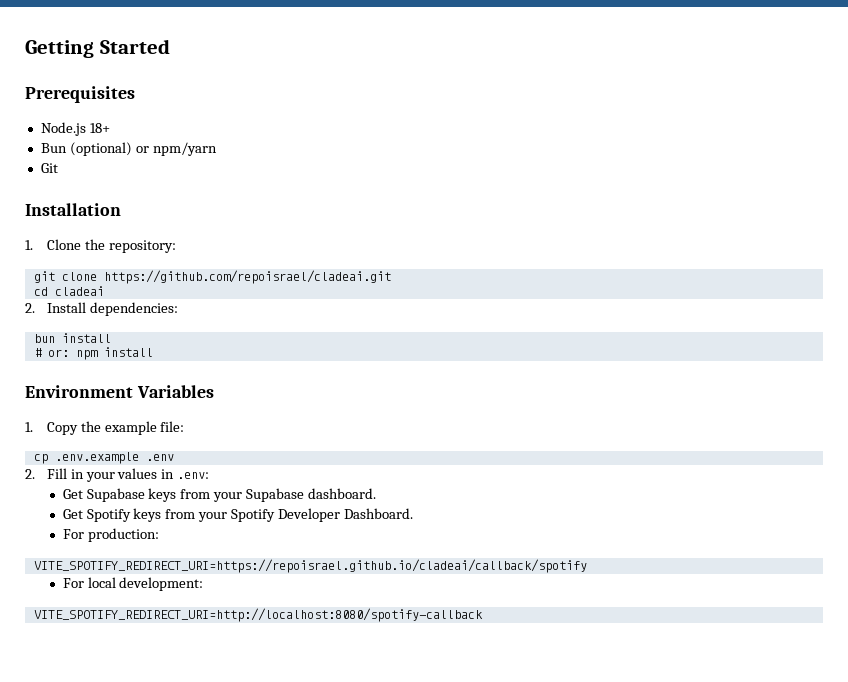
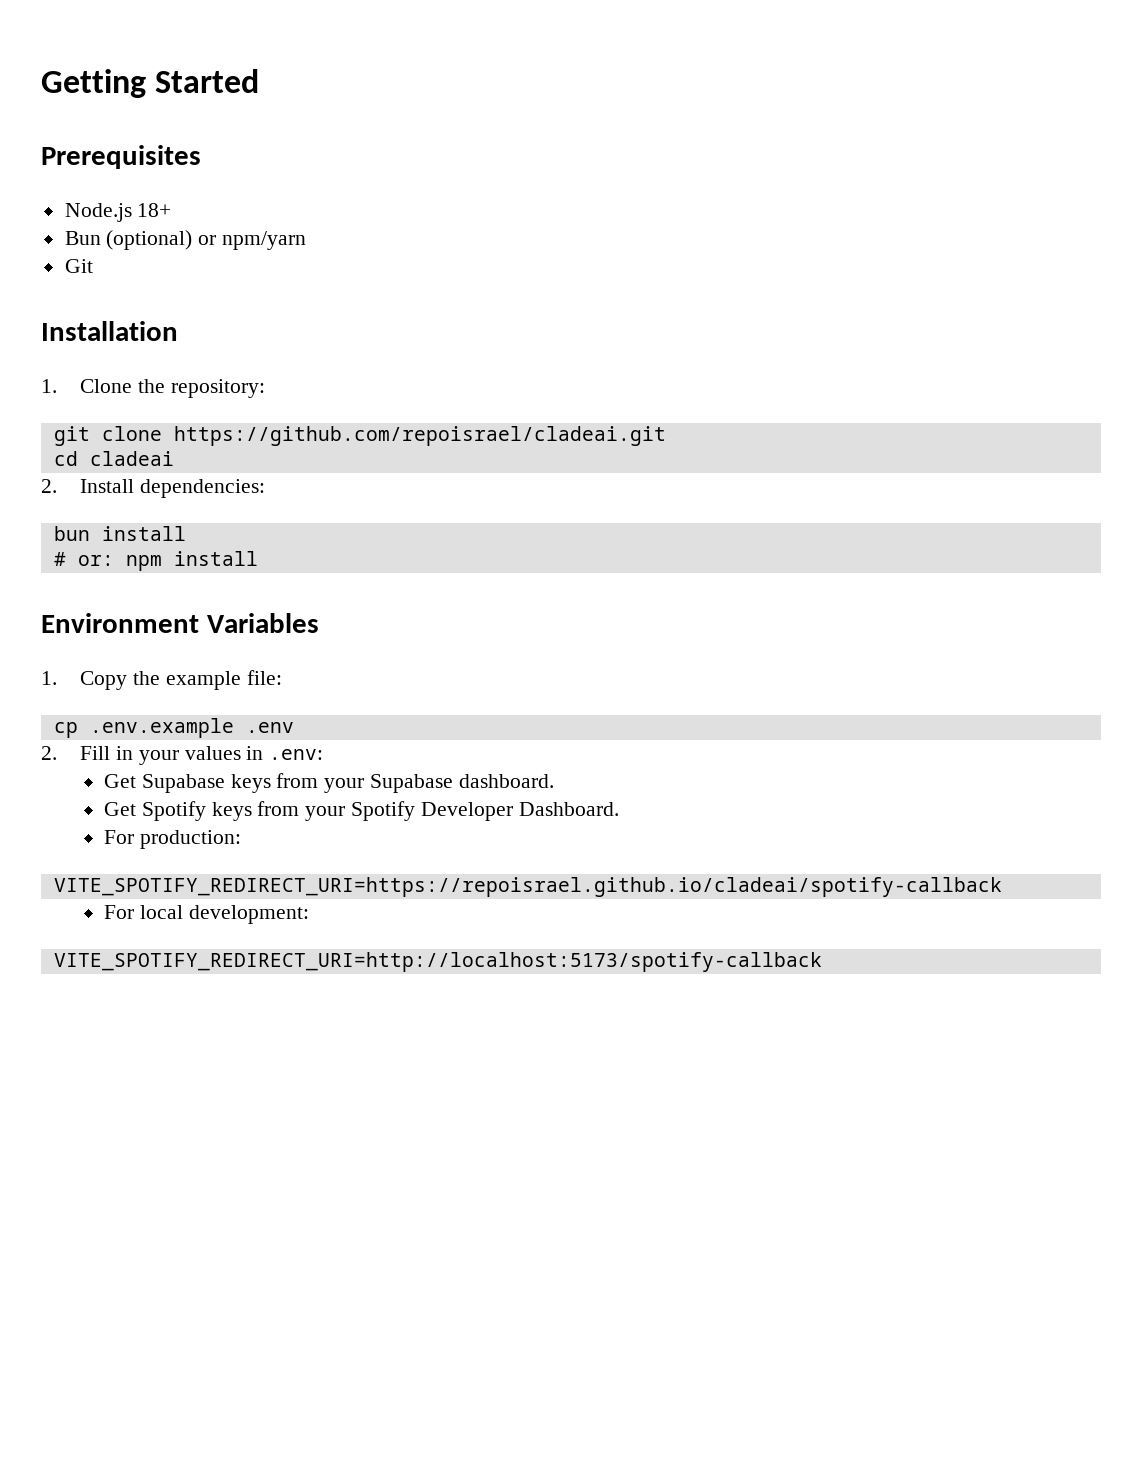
[33,559,587,573] VITE_SPOTIFY_REDIRECT_URI=https://repoisrael.github.io/cladeai/callback/spotify -> [53,877,1002,897] VITE_SPOTIFY_REDIRECT_URI=https://repoisrael.github.io/cladeai/spotify-callback
[33,608,483,622] VITE_SPOTIFY_REDIRECT_URI=http://localhost:8080/spotify-callback -> [53,952,822,972] VITE_SPOTIFY_REDIRECT_URI=http://localhost:5173/spotify-callback

